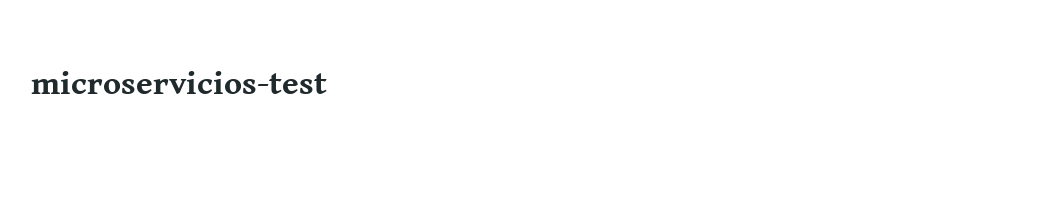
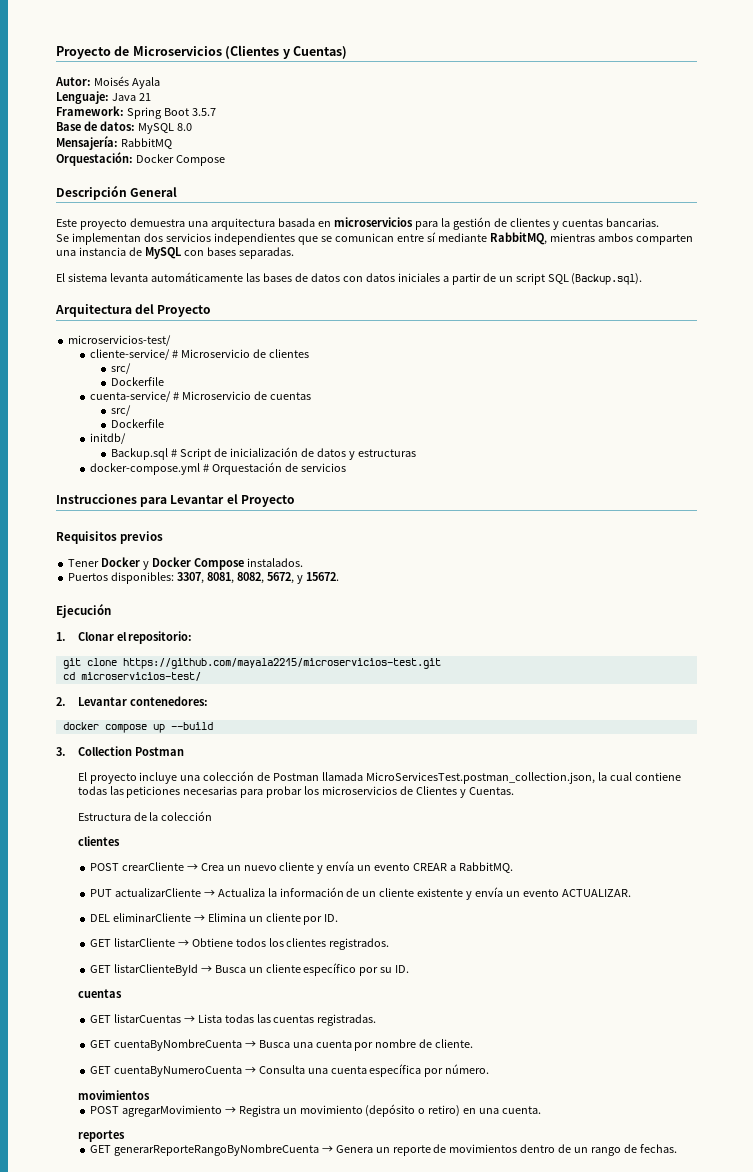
[31,71,327,94] microservicios-test -> [56,45,347,59] [55,76,160,89] [56,91,151,104] [56,106,216,119] [56,121,192,134] [56,136,172,150] [56,152,225,166] [56,185,178,200] [56,217,659,230] [56,232,693,245] [56,247,294,259] [56,272,643,285] [55,304,212,317] [68,335,172,346] [89,349,309,360] [111,363,132,374] [111,377,165,386] [89,391,311,402] [111,405,132,416] [111,419,165,428] [89,433,126,444] [111,447,416,460] [89,462,346,475] [56,494,295,507] [56,531,164,544] [68,557,303,570] [68,572,339,584] [56,603,111,618] [56,631,193,644] [62,658,441,669] [62,672,201,681] [56,696,208,706] [62,722,213,733] [56,746,184,756] [77,771,682,784] [77,786,515,798] [77,811,213,821] [77,836,120,846] [89,861,514,874] [89,887,632,900] [89,913,339,925] [89,938,390,950] [89,963,410,976] [77,989,122,998] [89,1014,377,1026] [89,1039,474,1051] [89,1064,490,1077] [77,1090,150,1100] [89,1104,542,1117] [77,1130,125,1142] [89,1144,678,1156] Proyecto de Microservicios (Clientes y Cuentas) // Autor: Moisés Ayala // Lenguaje: Java 21 // Framework: Spring Boot 3.5.7 // Base de datos: MySQL 8.0 // Mensajería: RabbitMQ // Orquestación: Docker Compose // Descripción General // Este proyecto demuestra una arquitectura basada en microservicios para la gestión de clientes y cuentas bancarias. // Se implementan dos servicios independientes que se comunican entre sí mediante RabbitMQ, mientras ambos comparten una instancia de MySQL con bases separadas. // El sistema levanta automáticamente las bases de datos con datos iniciales a partir de un script SQL (Backup.sql). // Arquitectura del Proyecto // microservicios-test/ // cliente-service/ # Microservicio de clientes // src/ // Dockerfile // cuenta-service/ # Microservicio de cuentas // src/ // Dockerfile // initdb/ // Backup.sql # Script de inicialización de datos y estructuras // docker-compose.yml # Orquestación de servicios // Instrucciones para Levantar el Proyecto // Requisitos previos // Tener Docker y Docker Compose instalados. // Puertos disponibles: 3307, 8081, 8082, 5672, y 15672. // Ejecución // 1. Clonar el repositorio: // git clone https://github.com/mayala2215/microservicios-test.git // cd microservicios-test/ // 2. Levantar contenedores: // docker compose up --build // 3. Collection Postman // El proyecto incluye una colección de Postman llamada MicroServicesTest.postman_collection.json, la cual contiene todas las peticiones necesarias para probar los microservicios de Clientes y Cuentas. // Estructura de la colección // clientes // POST crearCliente → Crea un nuevo cliente y envía un evento CREAR a RabbitMQ. // PUT actualizarCliente → Actualiza la información de un cliente existente y envía un evento ACTUALIZAR. // DEL eliminarCliente → Elimina un cliente por ID. // GET listarCliente → Obtiene todos los clientes registrados. // GET listarClienteById → Busca un cliente específico por su ID. // cuentas // GET listarCuentas → Lista todas las cuentas registradas. // GET cuentaByNombreCuenta → Busca una cuenta por nombre de cliente. // GET cuentaByNumeroCuenta → Consulta una cuenta específica por número. // movimientos // POST agregarMovimiento → Registra un movimiento (depósito o retiro) en una cuenta. // reportes // GET generarReporteRangoByNombreCuenta → Genera un reporte de movimientos dentro de un rango de fechas.

